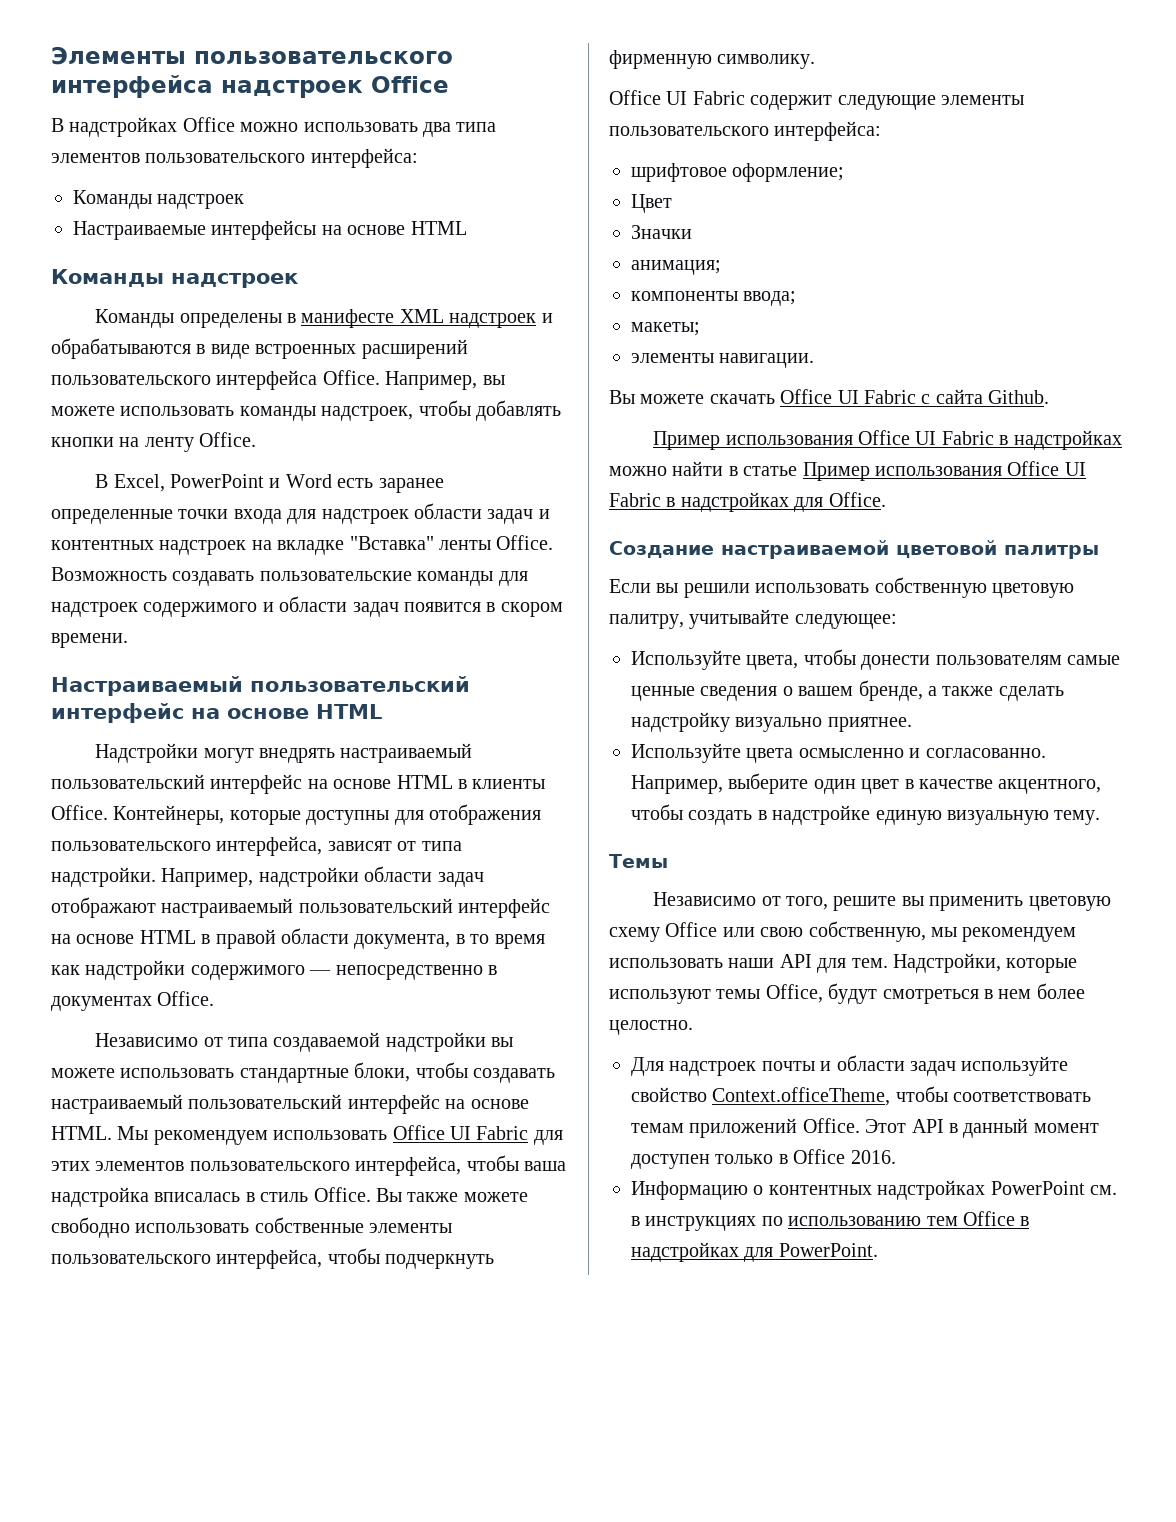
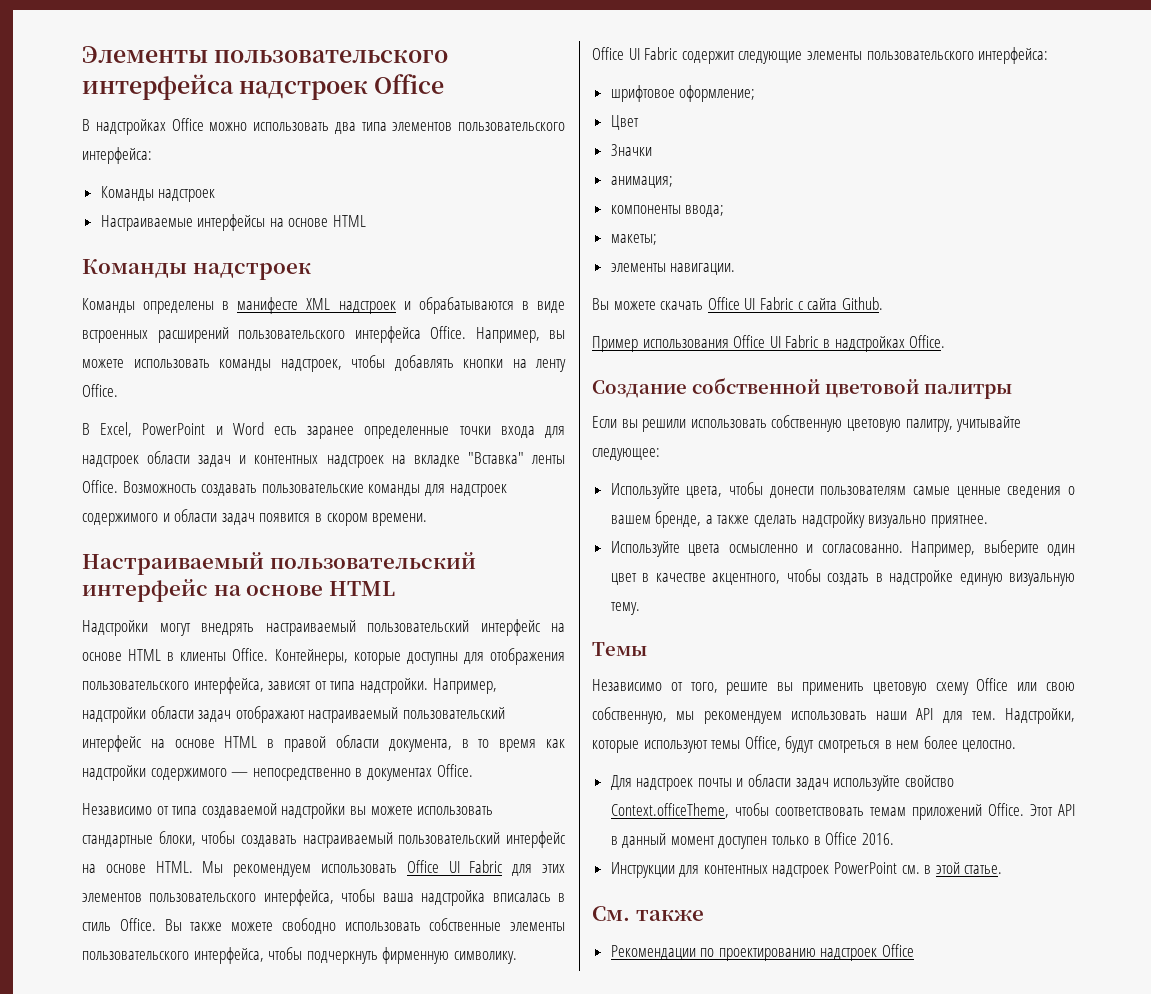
[609,461,1086,481] [609,492,824,512] можно найти в статье Пример использования Office UI Fabric в надстройках для -> (905, 344) none
[721,540,889,559] настраиваемой -> [692,377,820,394] собственной
[631,1180,1117,1200] [631,1211,1030,1231] [631,1242,878,1262] Информацию о контентных надстройках PowerPoint см. в инструкциях по использованию тем Office в надстройках для PowerPoint. -> [610,862,1003,878] [592,906,704,921] [610,944,915,961] Инструкции для контентных надстроек PowerPoint см. в этой статье. // См. также // Рекомендации по проектированию надстроек Office

